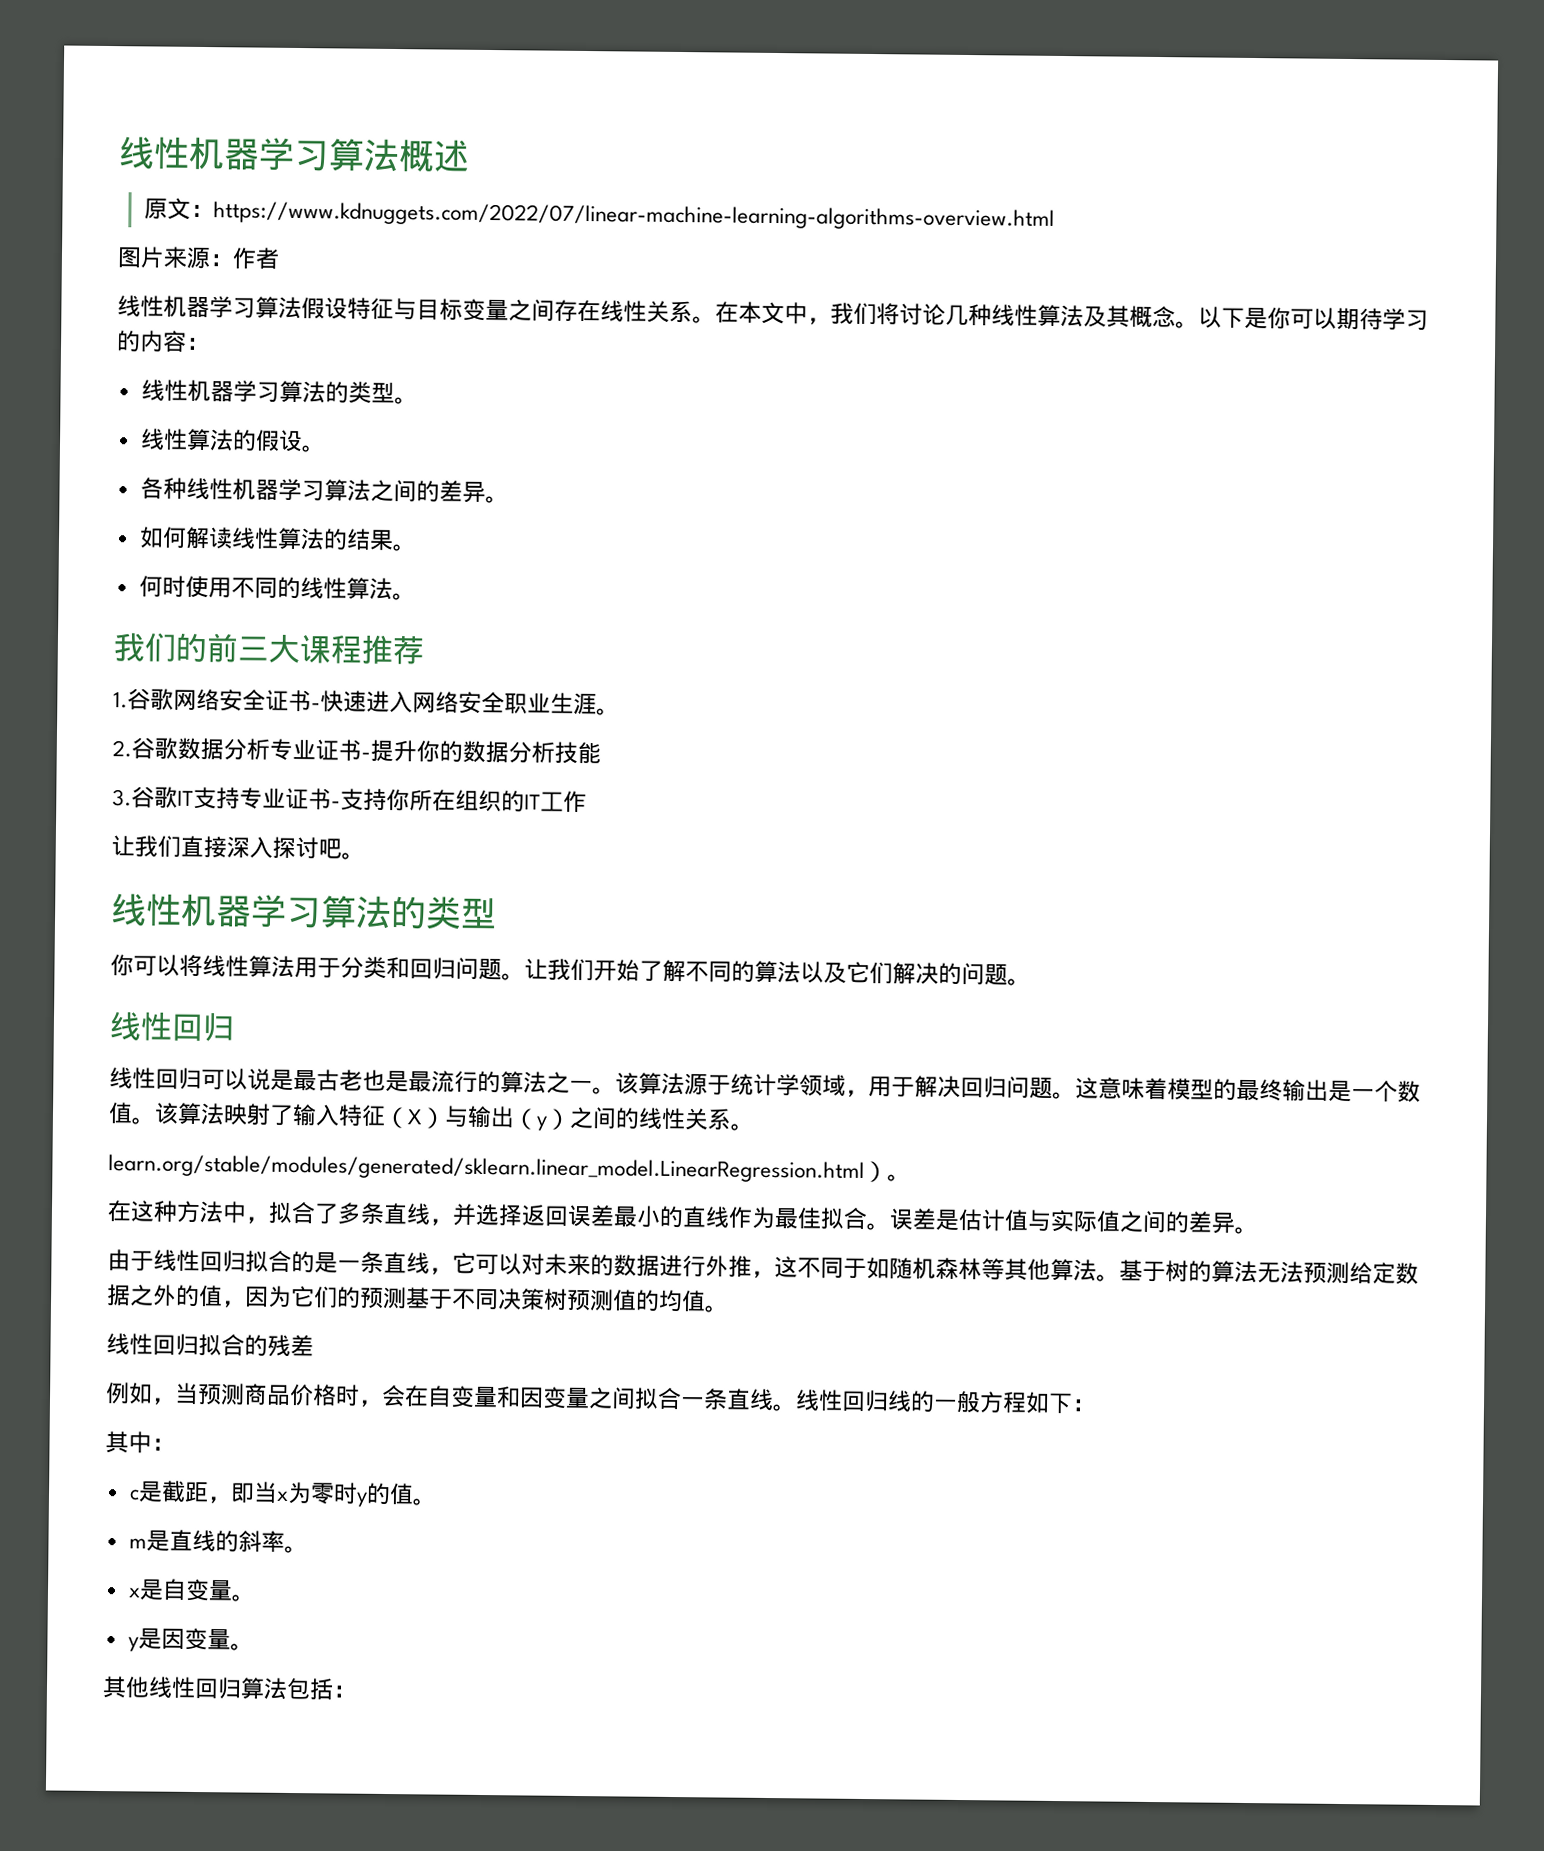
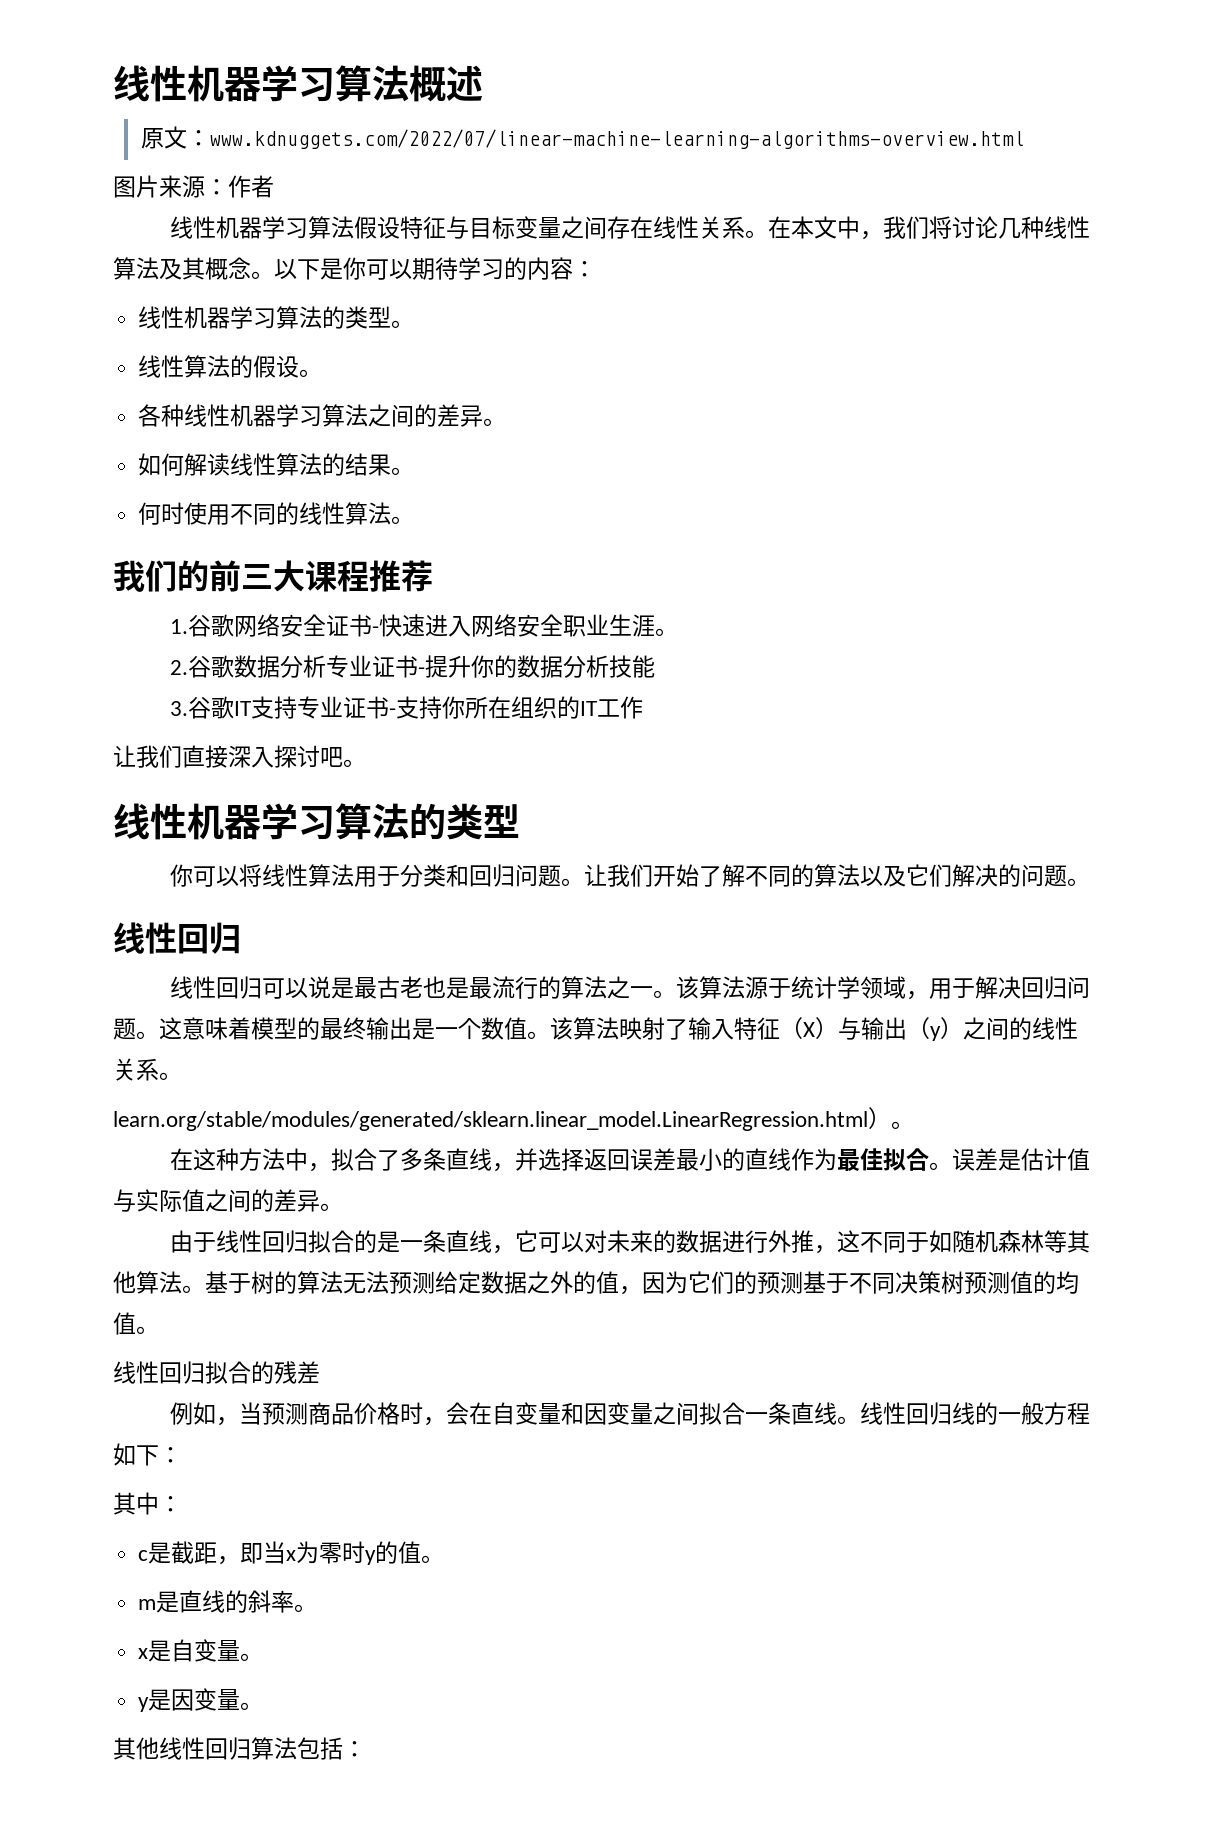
[212,201,1055,231] https://www.kdnuggets.com/2022/07/linear-machine-learning-algorithms-overview.html -> [209,129,1024,149] www.kdnuggets.com/2022/07/linear-machine-learning-algorithms-overview.html

